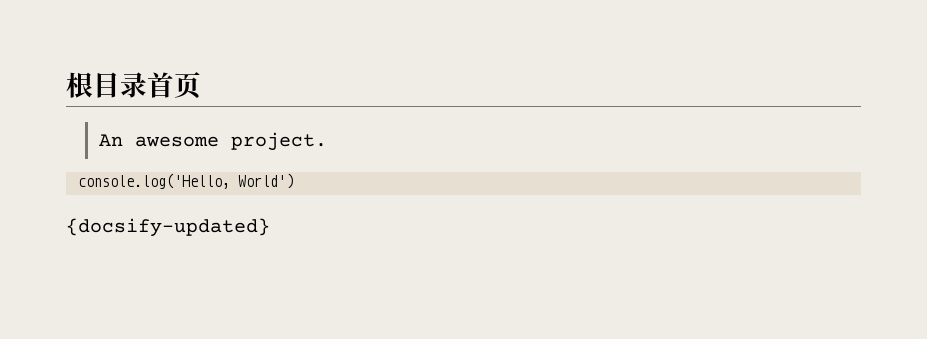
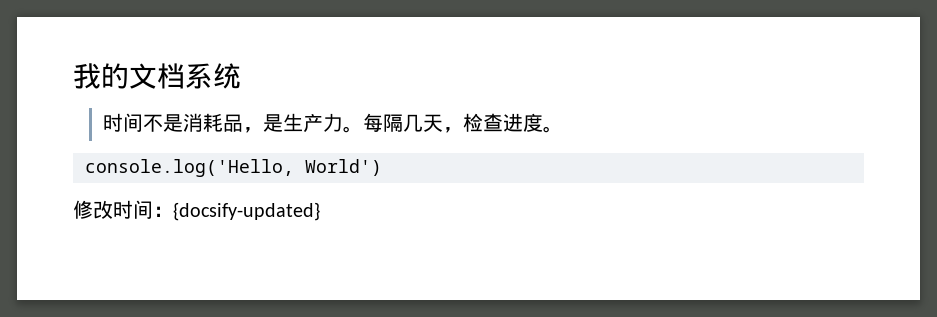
[66,72,201,99] [98,132,327,151] 根目录首页 // An awesome project. -> [73,63,241,89] [103,113,564,133] 我的文档系统 // 时间不是消耗品，是生产力。每隔几天，检查进度。
(294, 181) none -> [73,200,173,219] 修改时间：

